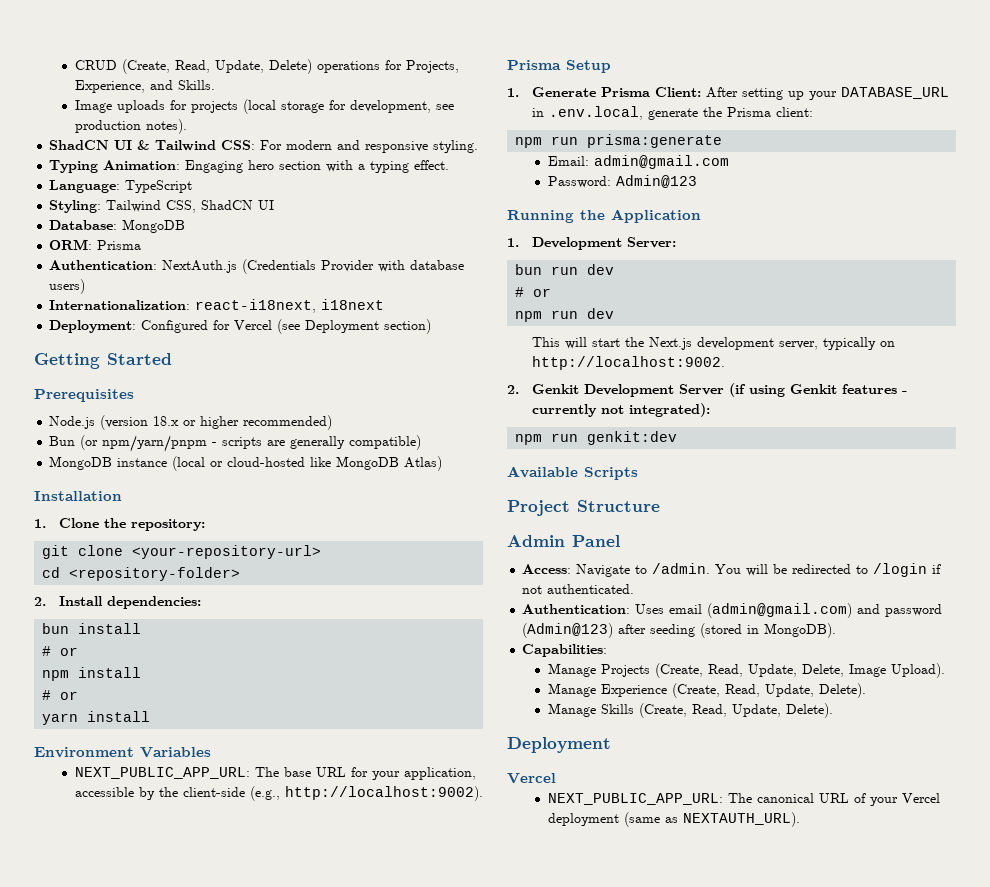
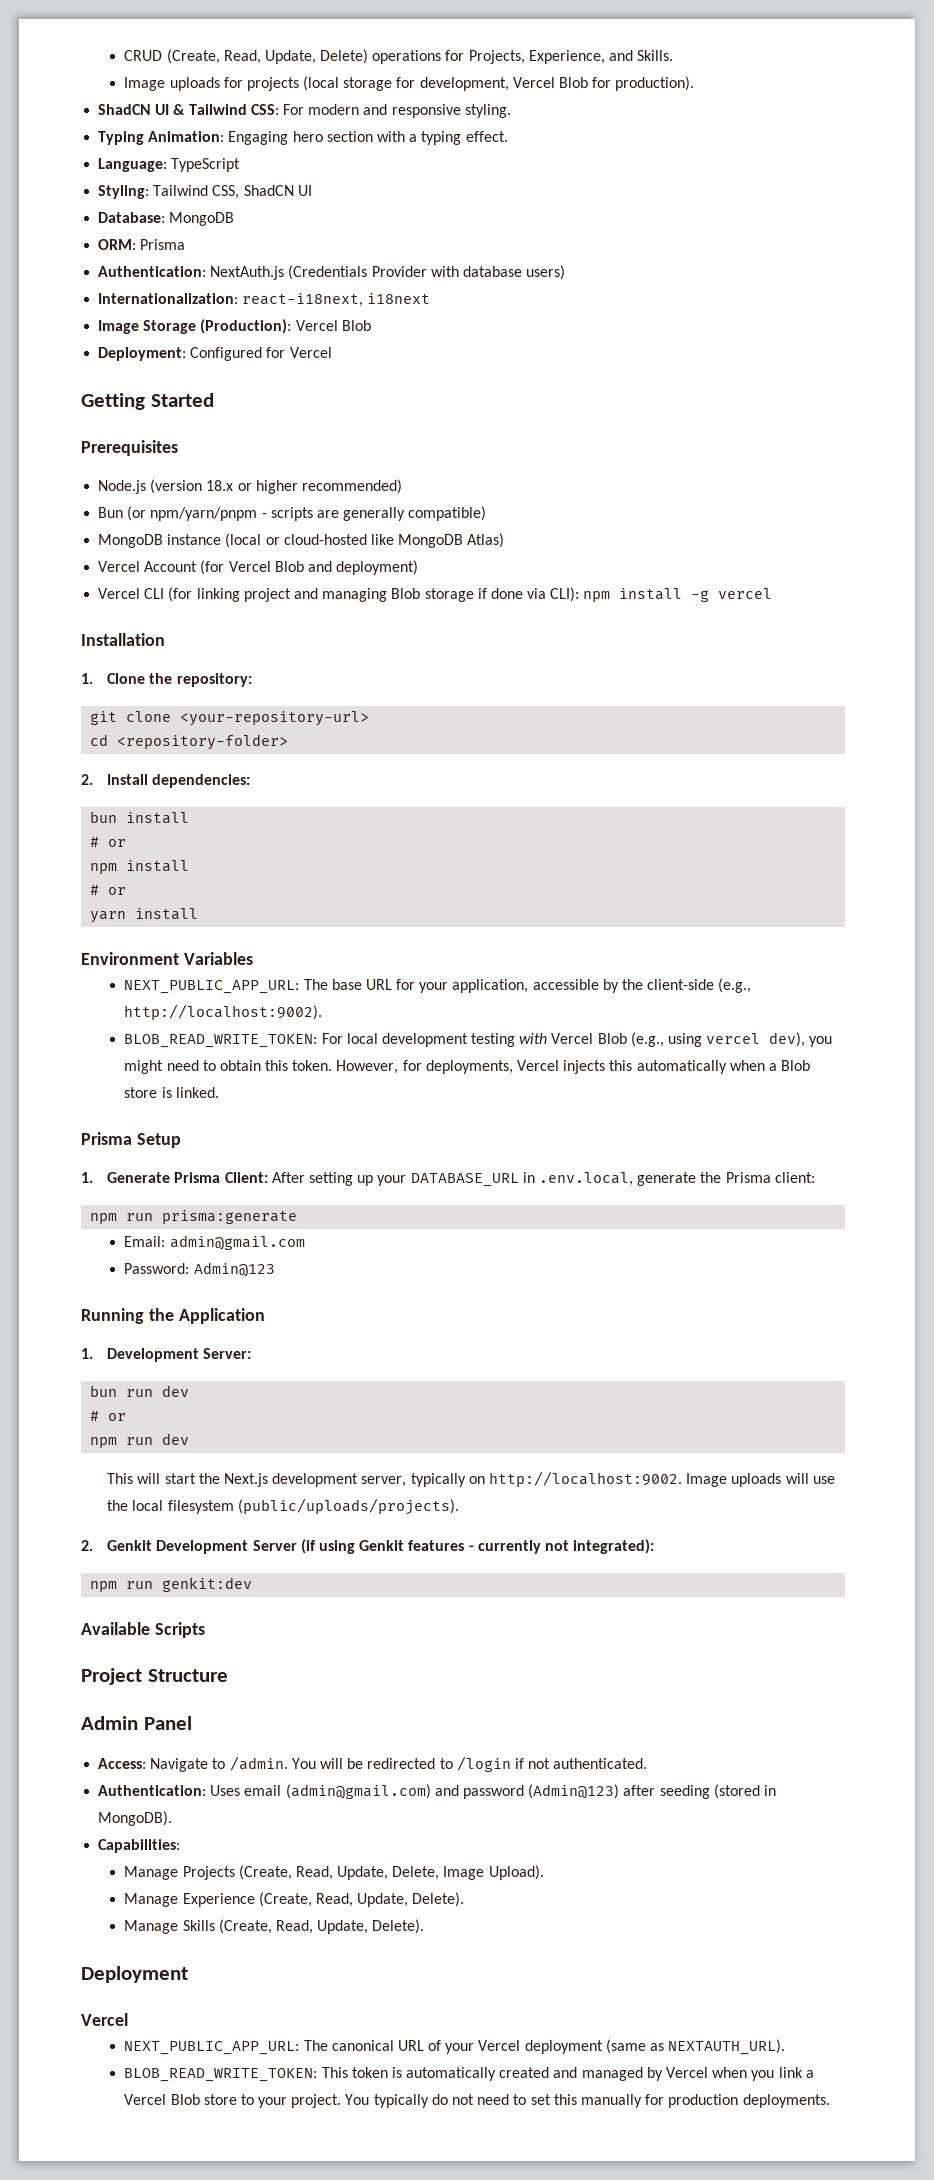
[435,104,454,110] [74,119,187,134] see production notes). -> [512,76,695,91] Vercel Blob for production).
(385, 304) none -> [98,319,371,334] // Image Storage (Production): Vercel Blob
[277,319,432,334] (see Deployment section) -> (332, 352) none
(443, 463) none -> [98,560,419,575] [98,587,773,602] // Vercel Account (for Vercel Blob and deployment) // Vercel CLI (for linking project and managing Blob storage if done via CLI): npm install -g vercel
(483, 793) none -> [124,1032,833,1048] [124,1060,811,1074] [124,1087,219,1098] // BLOB_READ_WRITE_TOKEN: For local development testing with Vercel Blob (e.g., using vercel dev), you might need to obtain this token. However, for deployments, Vercel injects this automatically when a Blob store is linked.
(726, 363) none -> [686,1473,835,1487] [107,1498,459,1515] Image uploads will use the local filesystem (public/uploads/projects).
(800, 819) none -> [124,2067,814,2082] [124,2094,830,2108] // BLOB_READ_WRITE_TOKEN: This token is automatically created and managed by Vercel when you link a Vercel Blob store to your project. You typically do not need to set this manually for production deployments.

